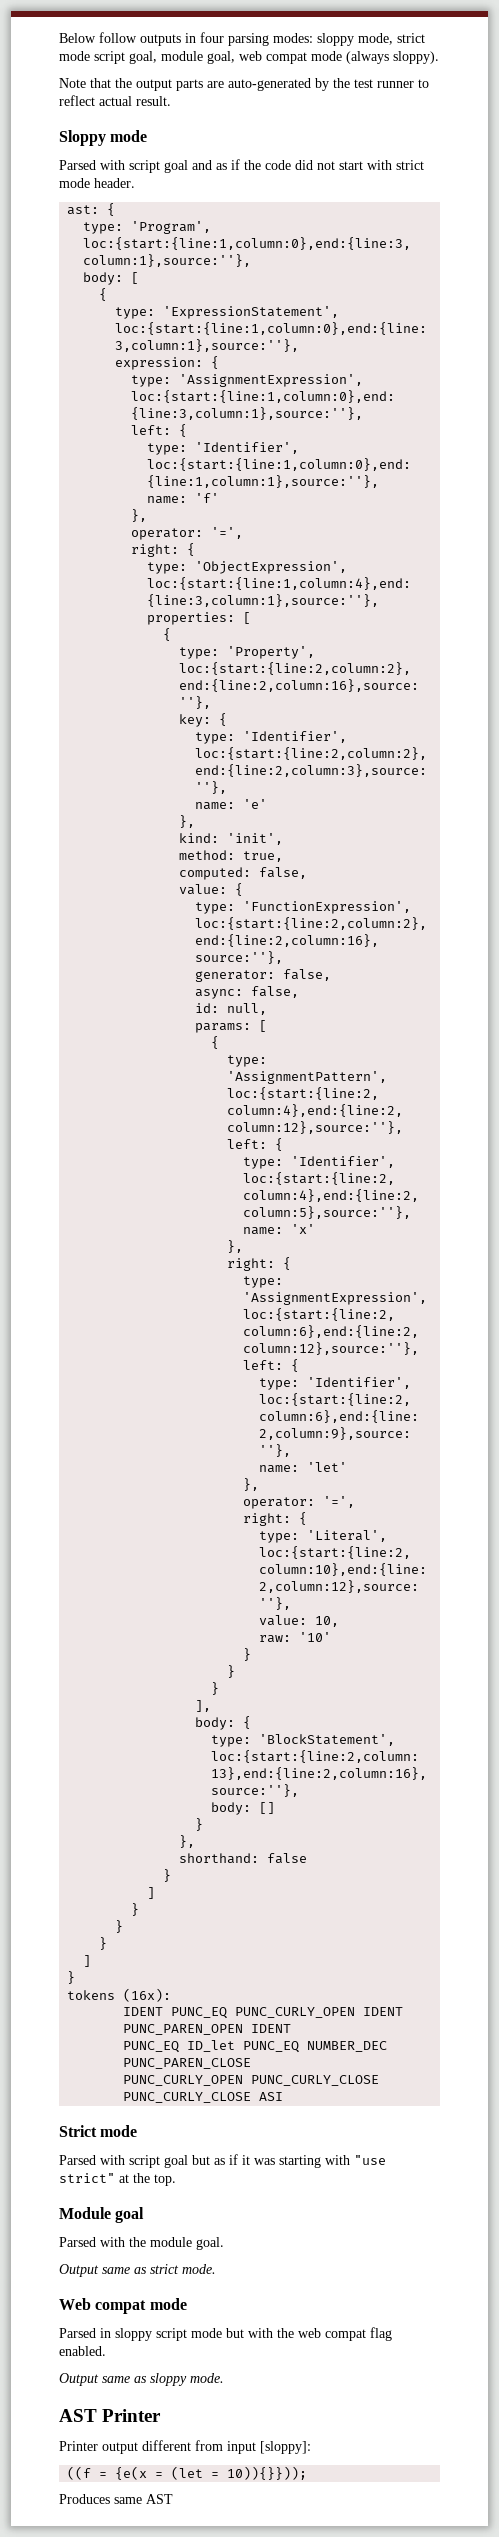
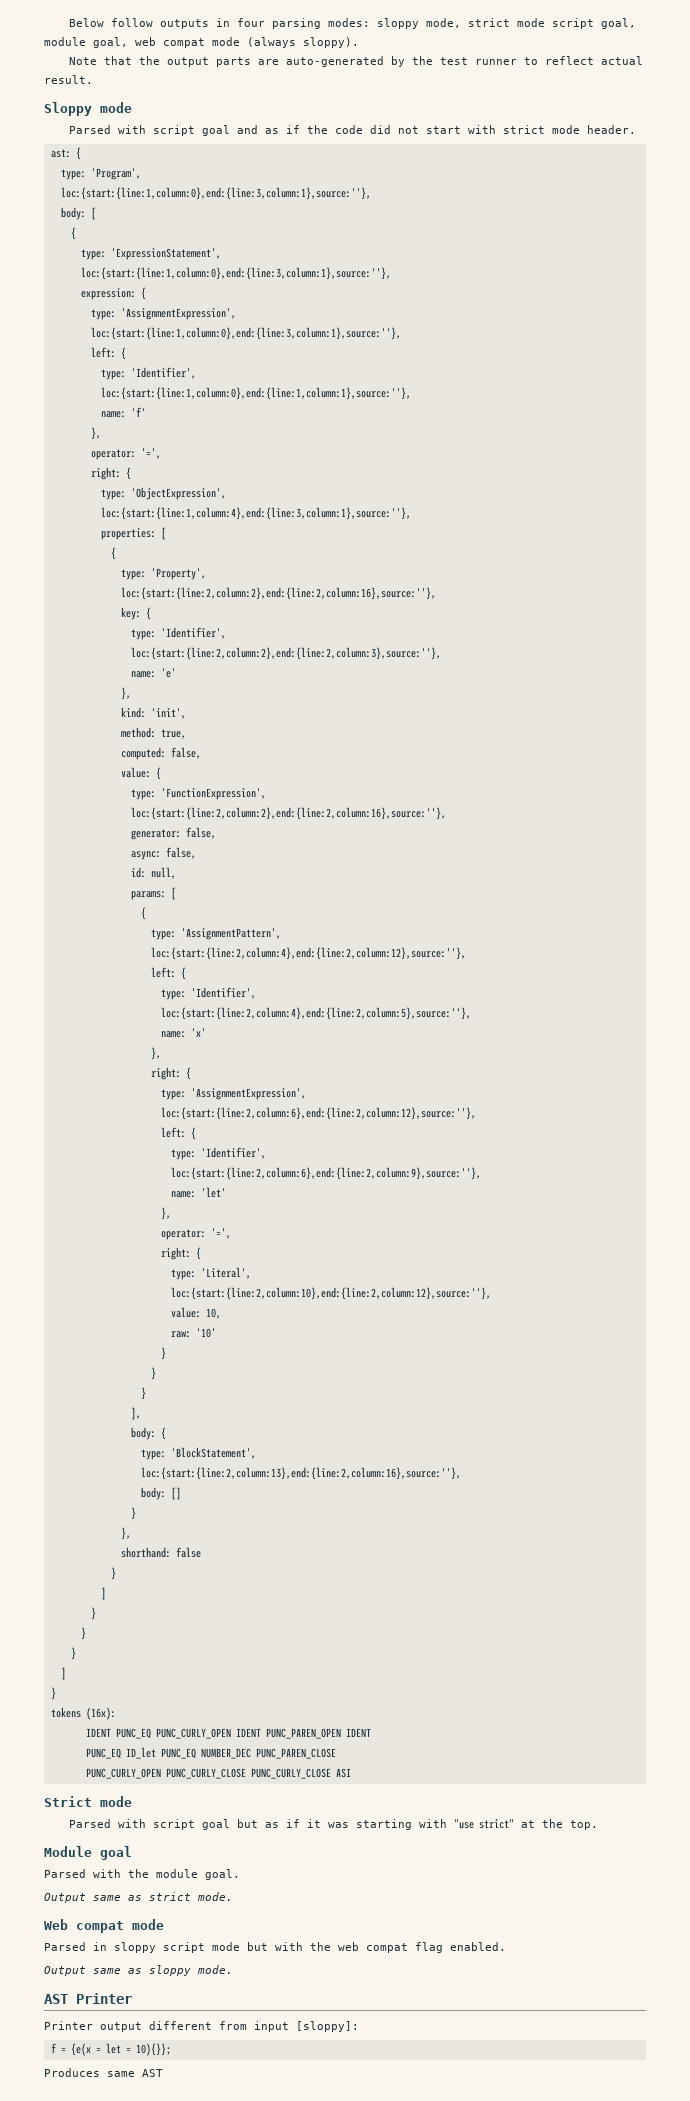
[67,2466,92,2480] ((f -> [50,2043,57,2053] f
[171,2466,308,2480] (let = 10)){}})); -> [105,2043,171,2056] let = 10){}};

